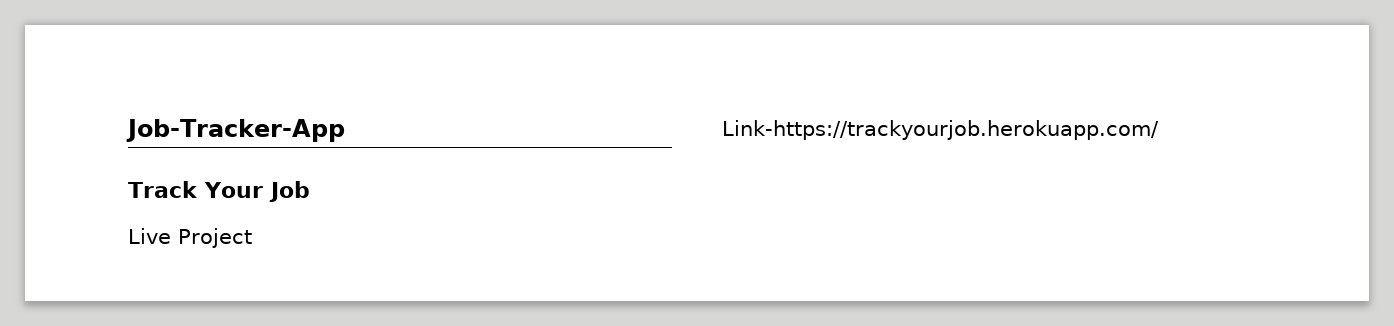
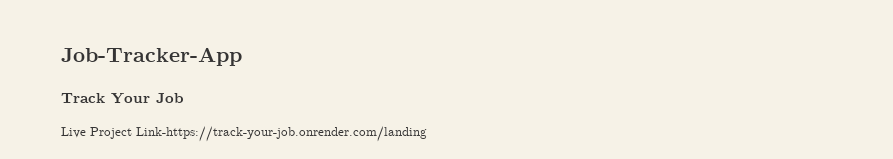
[722,120,1159,140] Link-https://trackyourjob.herokuapp.com/ -> [136,126,427,142] Link-https://track-your-job.onrender.com/landing

